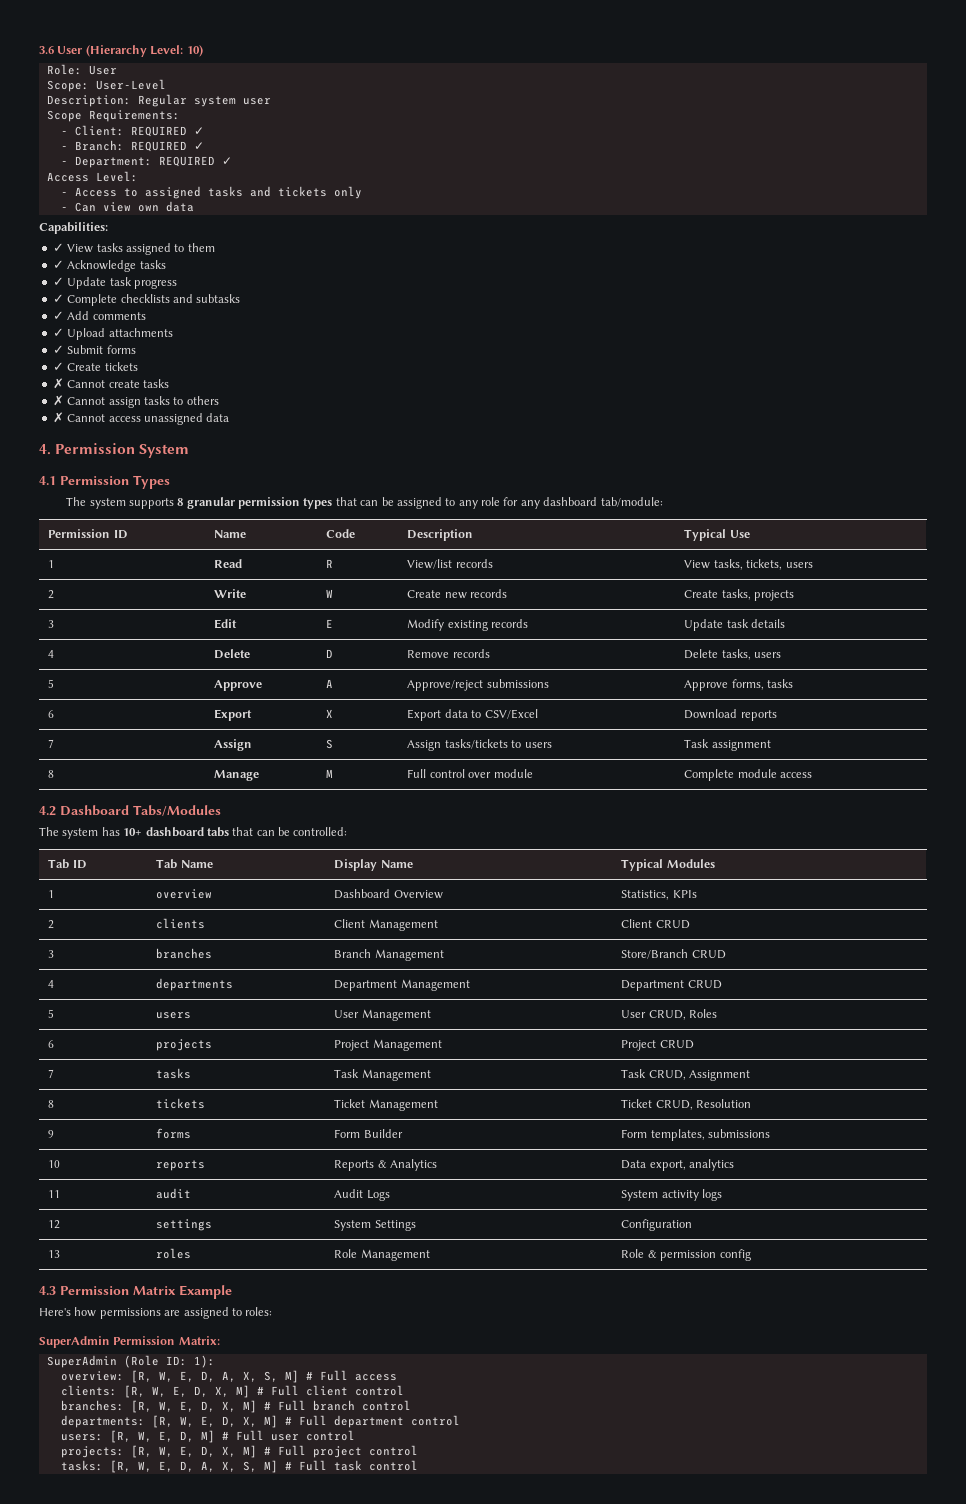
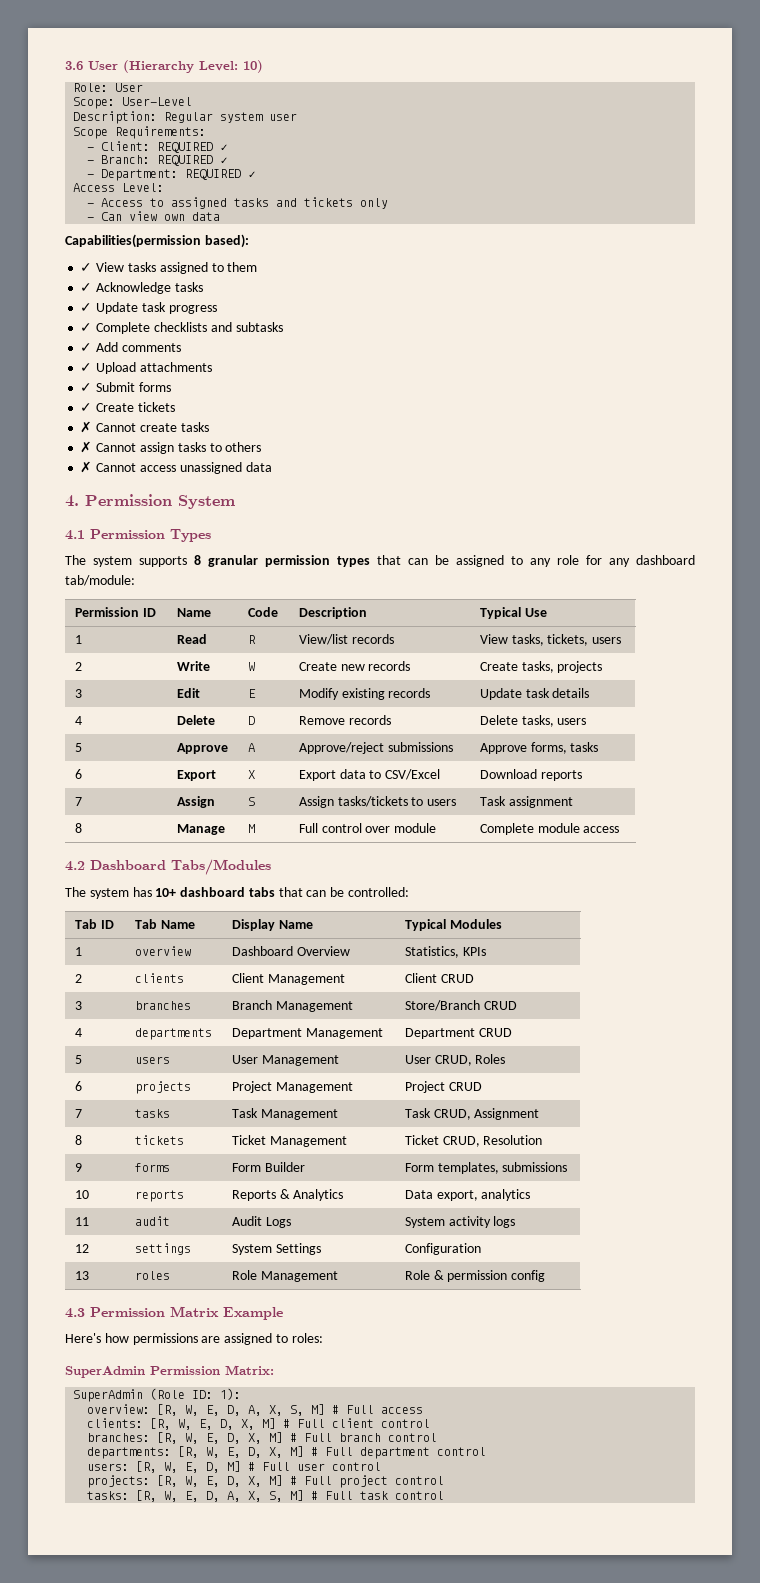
[39,222,108,234] Capabilities: -> [65,234,249,248] Capabilities(permission based):

